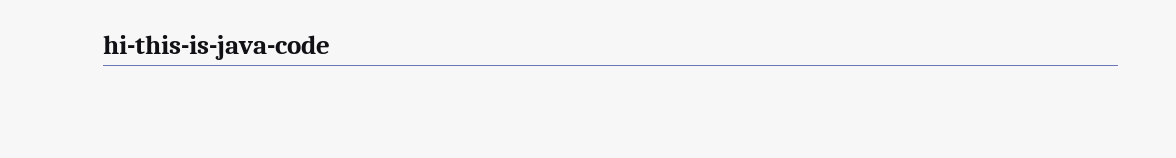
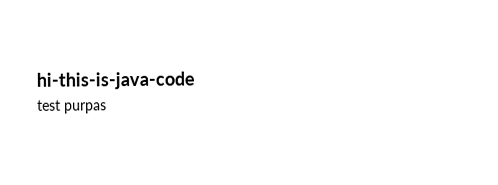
(330, 47) none -> [37,99,107,114] // test purpas

